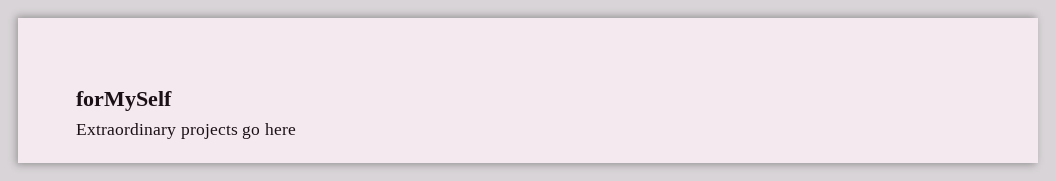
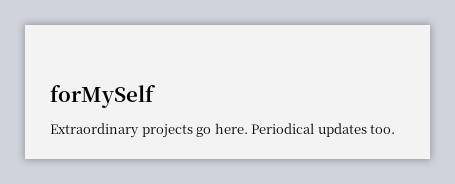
[265,123,297,135] here -> [214,123,396,137] here. Periodical updates too.

